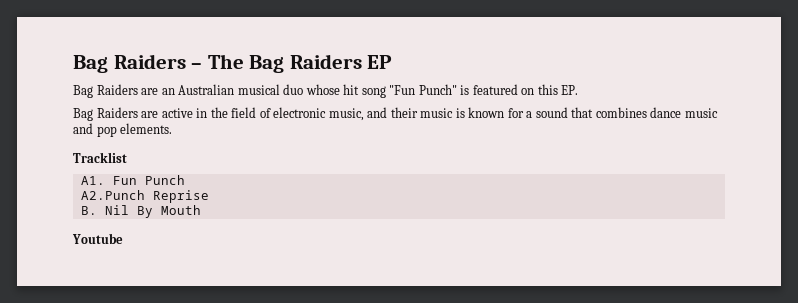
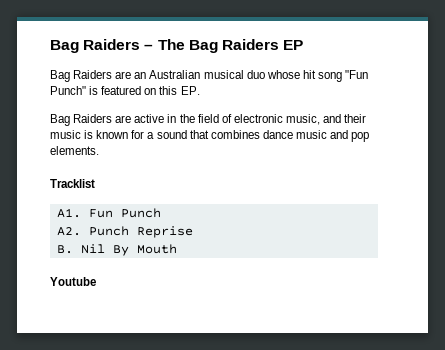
[80,190,145,200] A2.Punch -> [56,226,129,236] A2. Punch

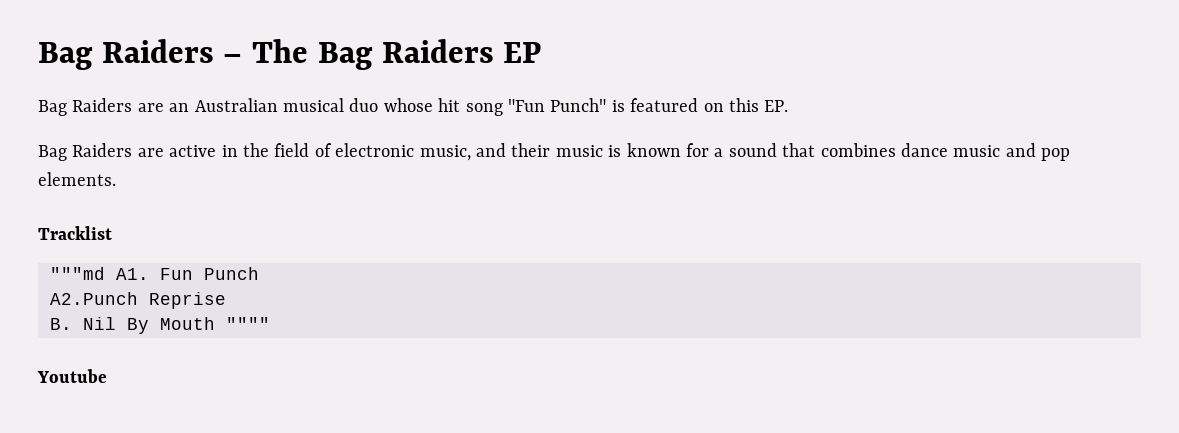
(95, 183) none -> [50,267,105,280] """md
[56,226,129,236] A2. Punch -> [50,292,138,305] A2.Punch
(177, 249) none -> [226,317,270,330] """"

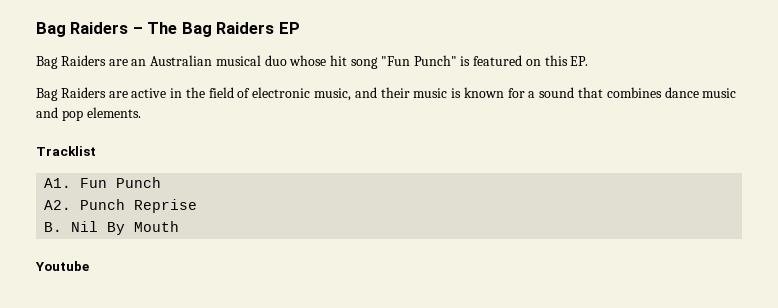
[50,267,105,280] """md -> (96, 151) none
[50,292,138,305] A2.Punch -> [44,199,126,210] A2. Punch
[226,317,270,330] """" -> (180, 226) none

